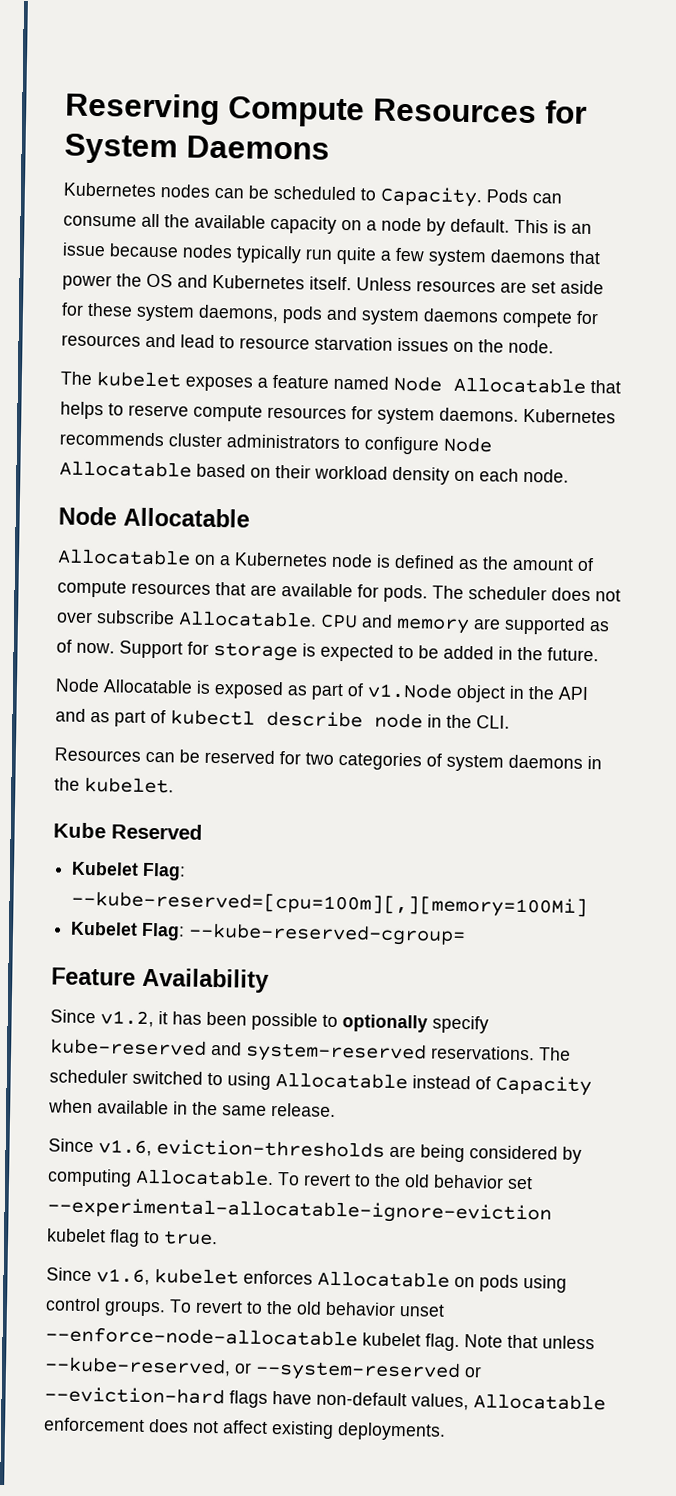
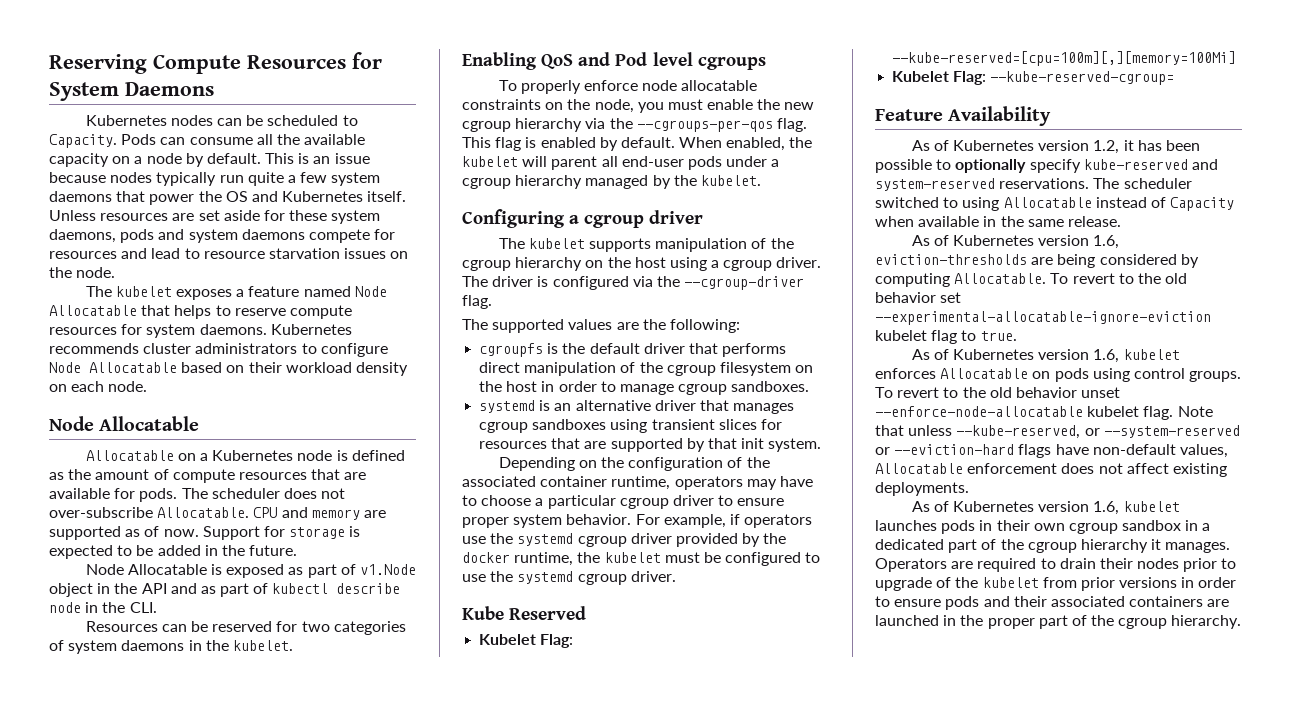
[56,610,175,625] over subscribe -> [49,507,153,518] over-subscribe
(174, 785) none -> [462,52,766,70] [498,80,758,94] [462,99,815,113] [462,118,807,132] [462,137,813,151] [462,156,780,170] [462,175,761,189] [462,209,704,228] [498,238,794,252] [462,257,822,271] [462,276,805,290] [462,295,492,309] [462,319,740,333] [479,343,787,357] [479,362,814,376] [479,381,810,395] [479,400,795,414] [479,419,782,433] [479,438,822,452] [498,457,770,471] [462,476,813,490] [462,495,785,509] [462,514,813,528] [462,533,787,547] [462,552,821,566] [462,571,676,585] // Enabling QoS and Pod level cgroups // To properly enforce node allocatable constraints on the node, you must enable the new cgroup hierarchy via the --cgroups-per-qos flag. This flag is enabled by default. When enabled, the kubelet will parent all end-user pods under a cgroup hierarchy managed by the kubelet. // Configuring a cgroup driver // The kubelet supports manipulation of the cgroup hierarchy on the host using a cgroup driver. The driver is configured via the --cgroup-driver flag. // The supported values are the following: // cgroupfs is the default driver that performs direct manipulation of the cgroup filesystem on the host in order to manage cgroup sandboxes. // systemd is an alternative driver that manages cgroup sandboxes using transient slices for resources that are supported by that init system. // Depending on the configuration of the associated container runtime, operators may have to choose a particular cgroup driver to ensure proper system behavior. For example, if operators use the systemd cgroup driver provided by the docker runtime, the kubelet must be configured to use the systemd cgroup driver.
[50,1009,154,1028] Since v1.2, -> [911,140,1120,154] As of Kubernetes version 1.2,
[48,1138,152,1157] Since v1.6, -> [911,235,1120,249] As of Kubernetes version 1.6,
[46,1267,150,1286] Since v1.6, -> [911,349,1120,363] As of Kubernetes version 1.6,
(446, 1431) none -> [911,501,1180,515] [875,520,1211,534] [875,539,1231,553] [875,558,1237,572] [875,577,1237,591] [875,596,1230,610] [875,615,1242,629] // As of Kubernetes version 1.6, kubelet launches pods in their own cgroup sandbox in a dedicated part of the cgroup hierarchy it manages. Operators are required to drain their nodes prior to upgrade of the kubelet from prior versions in order to ensure pods and their associated containers are launched in the proper part of the cgroup hierarchy.

